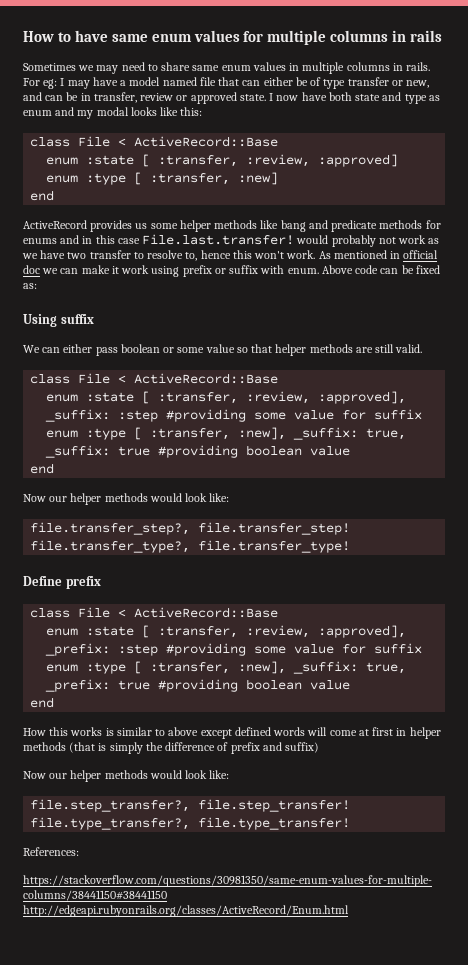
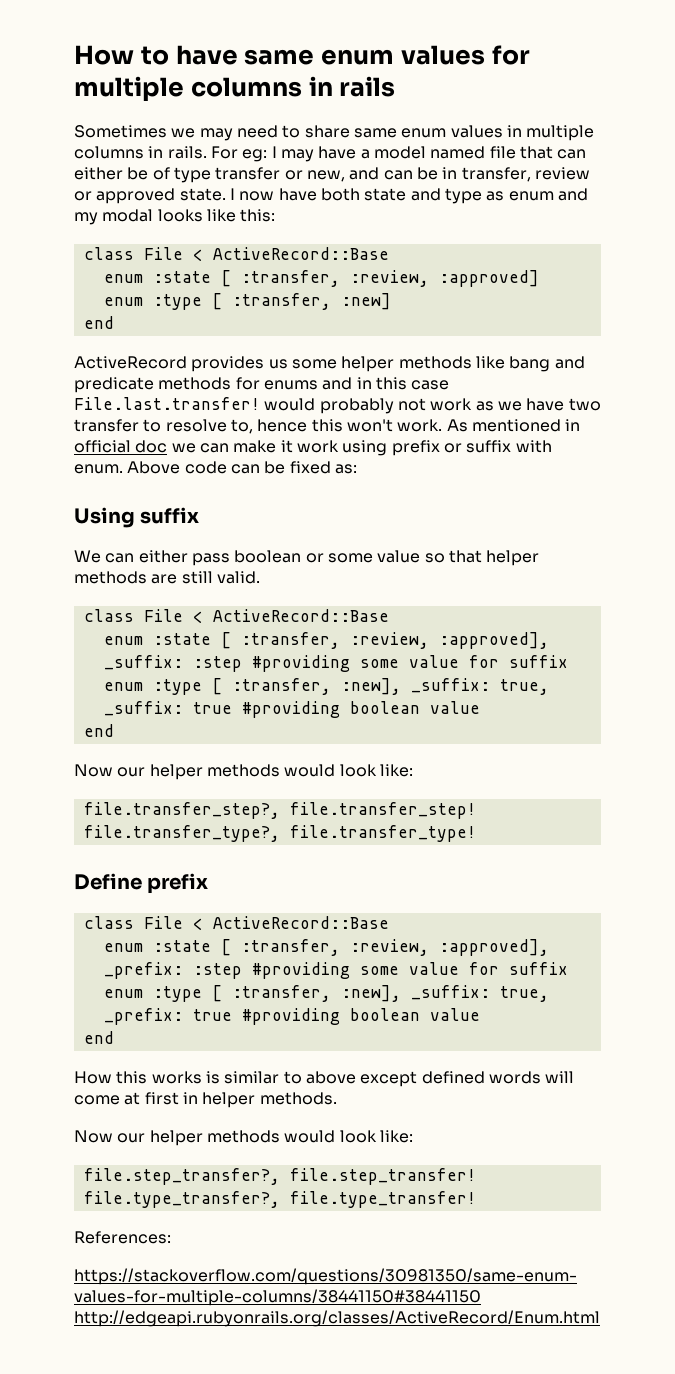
[23,742,320,754] methods (that is simply the difference of prefix and suffix) -> [259,1092,337,1105] methods.

